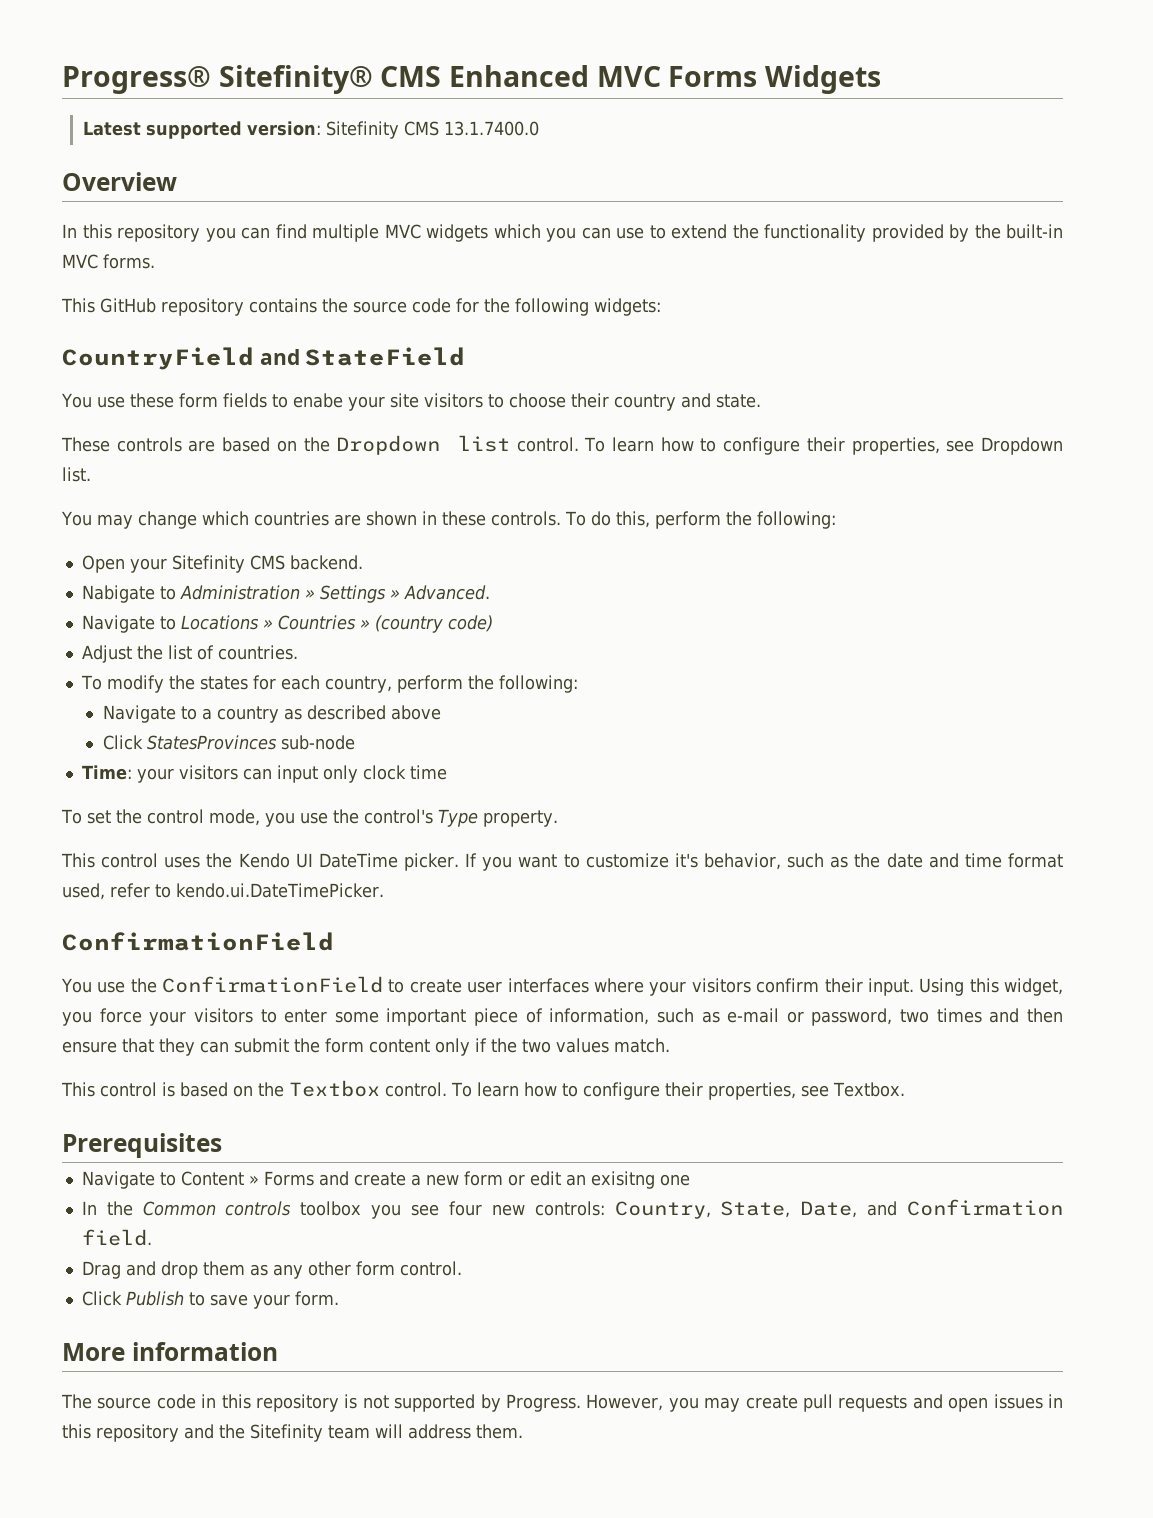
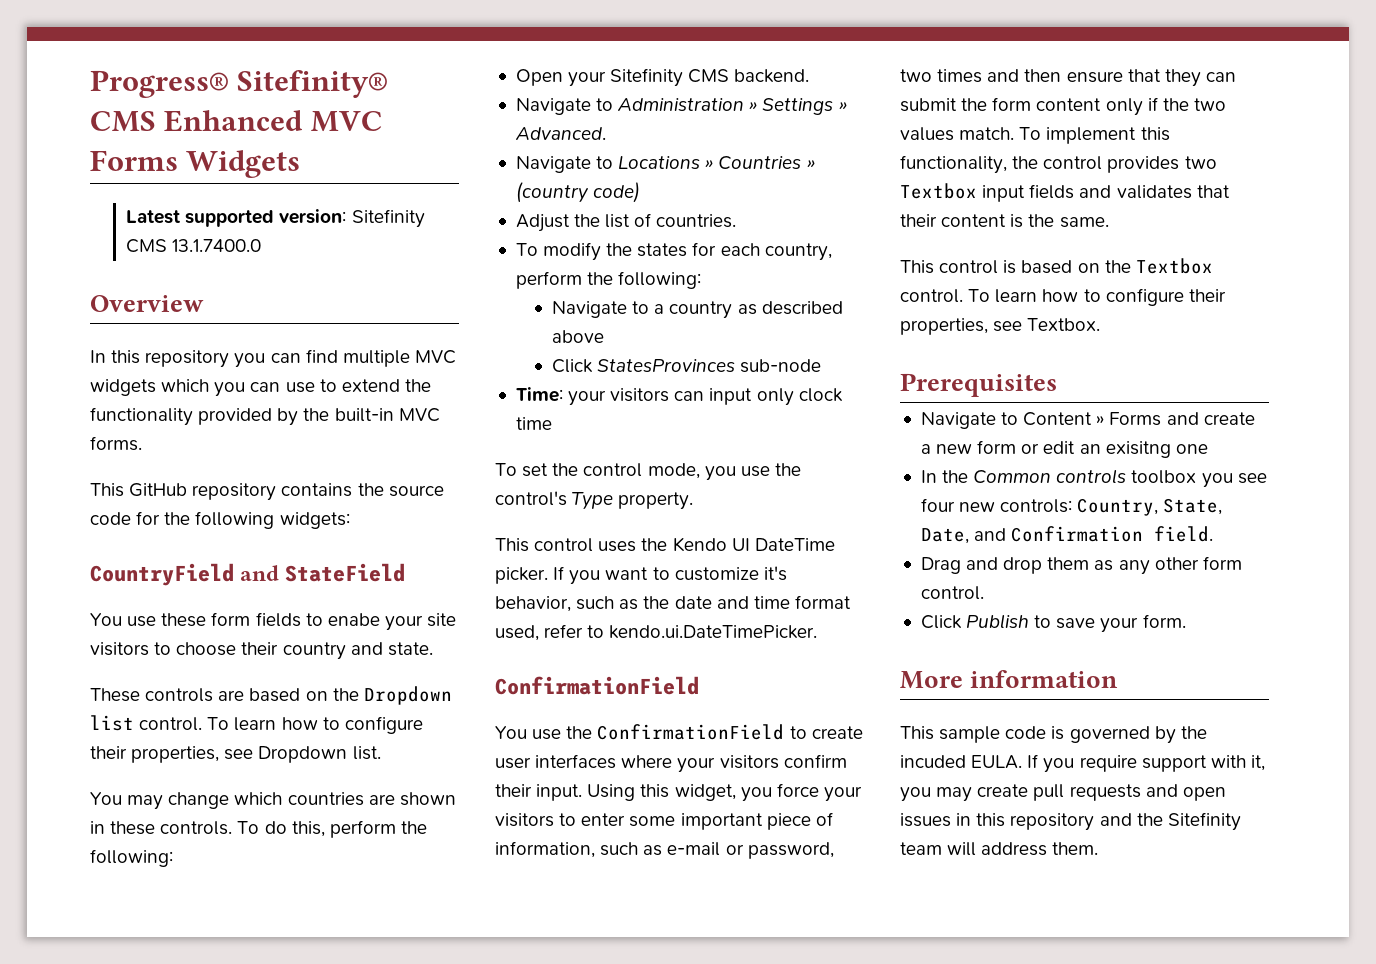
[81,585,155,603] Nabigate -> [515,98,591,115] Navigate
(670, 1045) none -> [1019,127,1170,144] [900,155,1217,174] [900,183,1230,202] [900,214,1109,228] To implement this functionality, the control provides two Textbox input fields and validates that their content is the same.
[61,1394,664,1412] The source code in this repository is not supported by Progress. However, -> [900,726,1207,744] [900,754,1265,773] This sample code is governed by the incuded EULA. If you require support with it,

